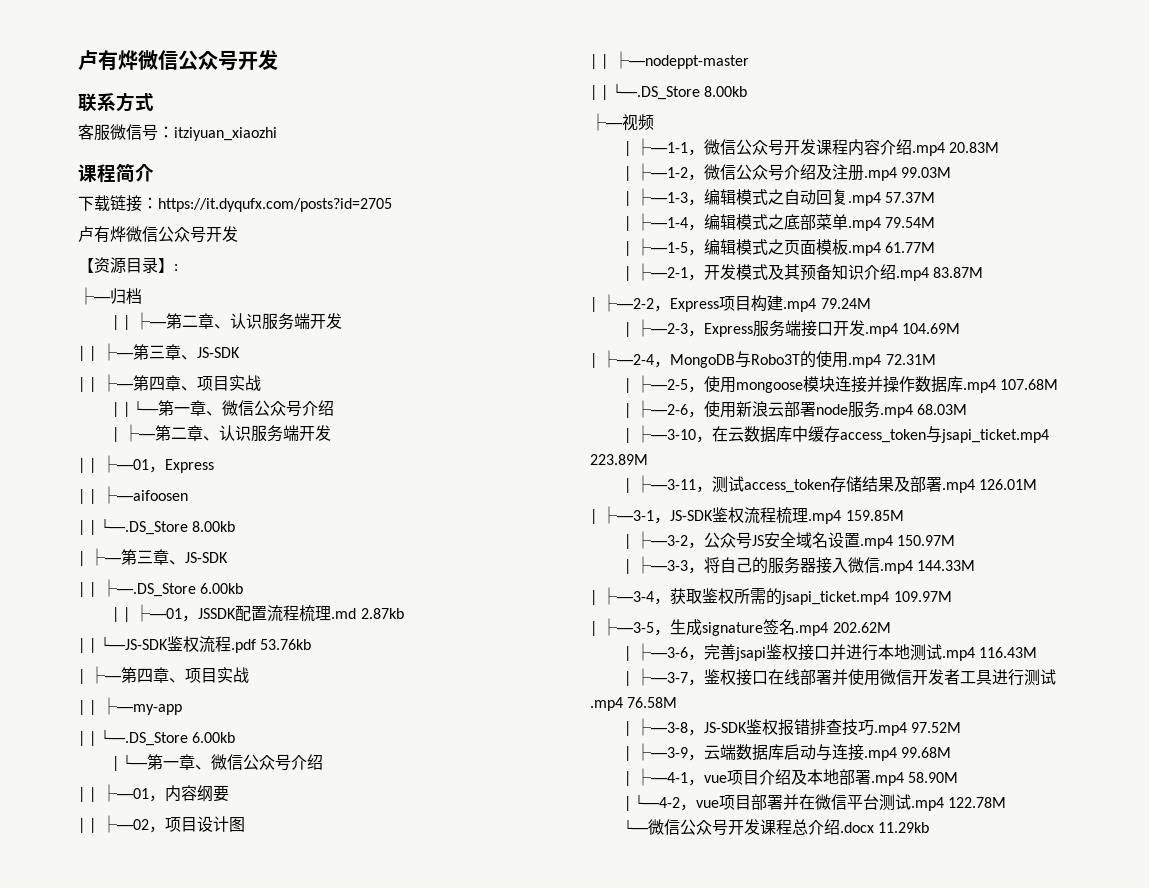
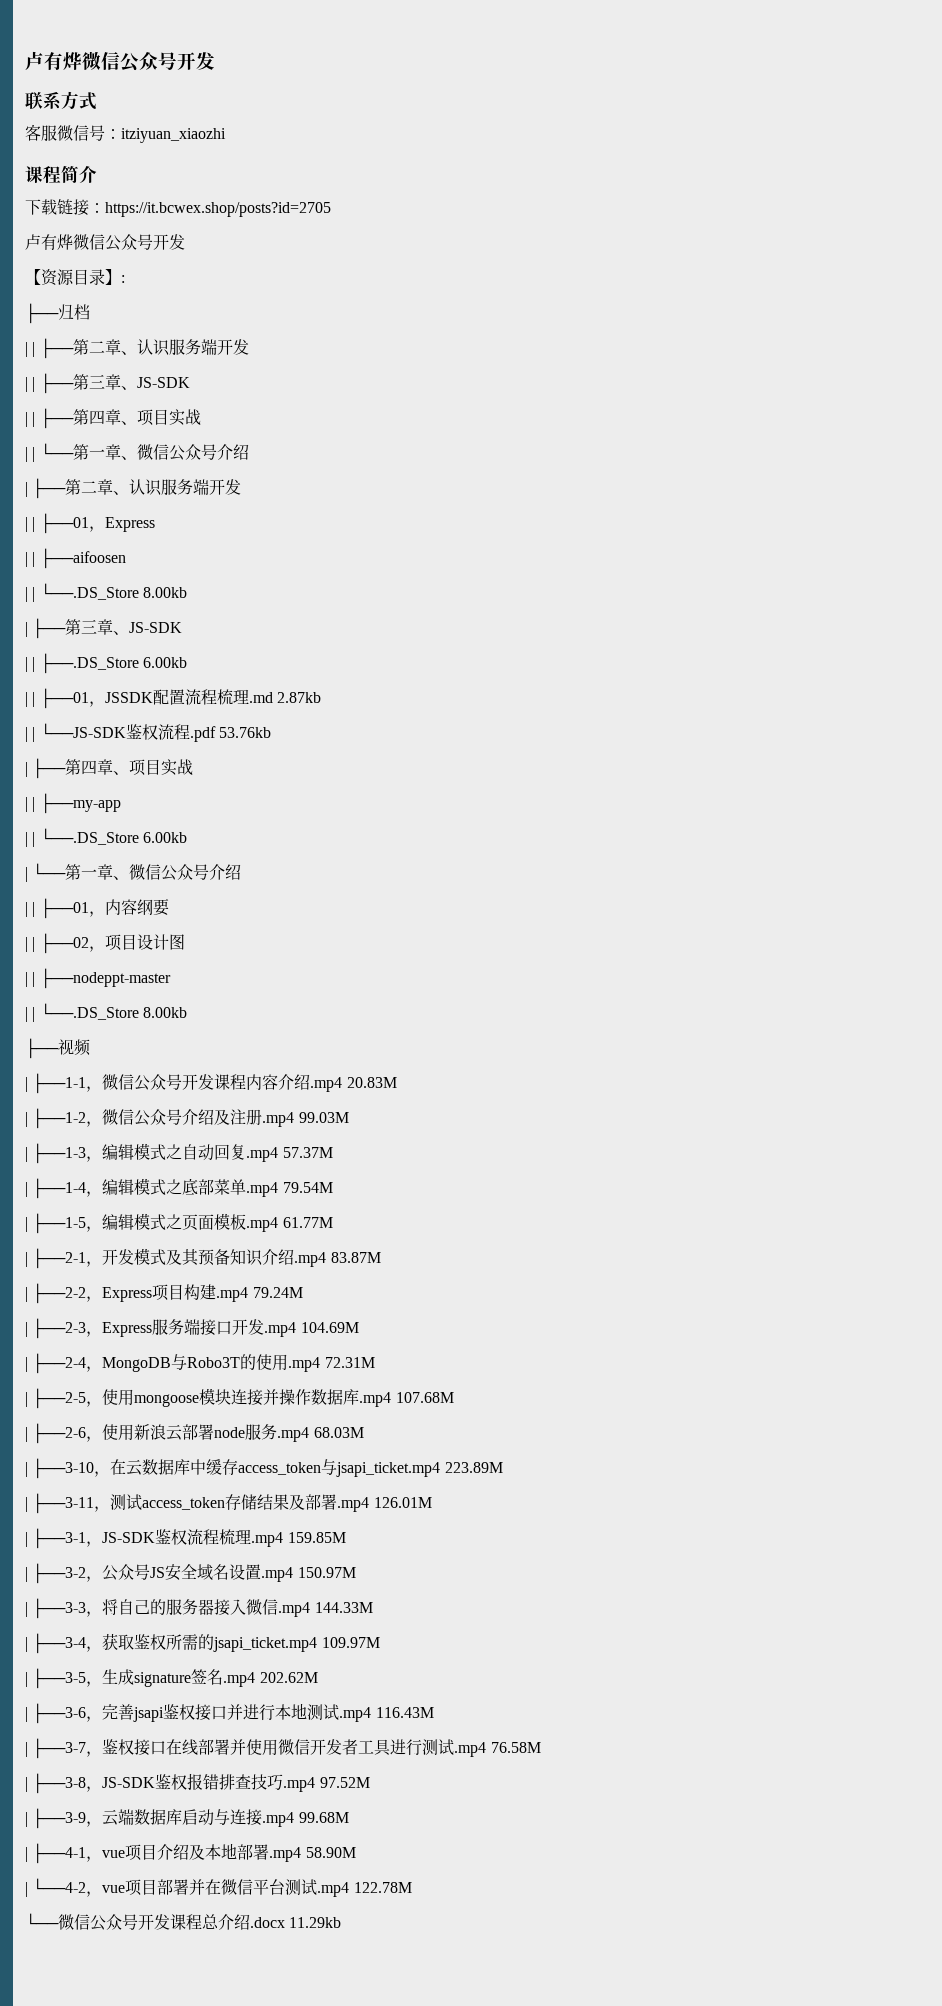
[158,198,392,212] https://it.dyqufx.com/posts?id=2705 -> [105,202,331,217] https://it.bcwex.shop/posts?id=2705

